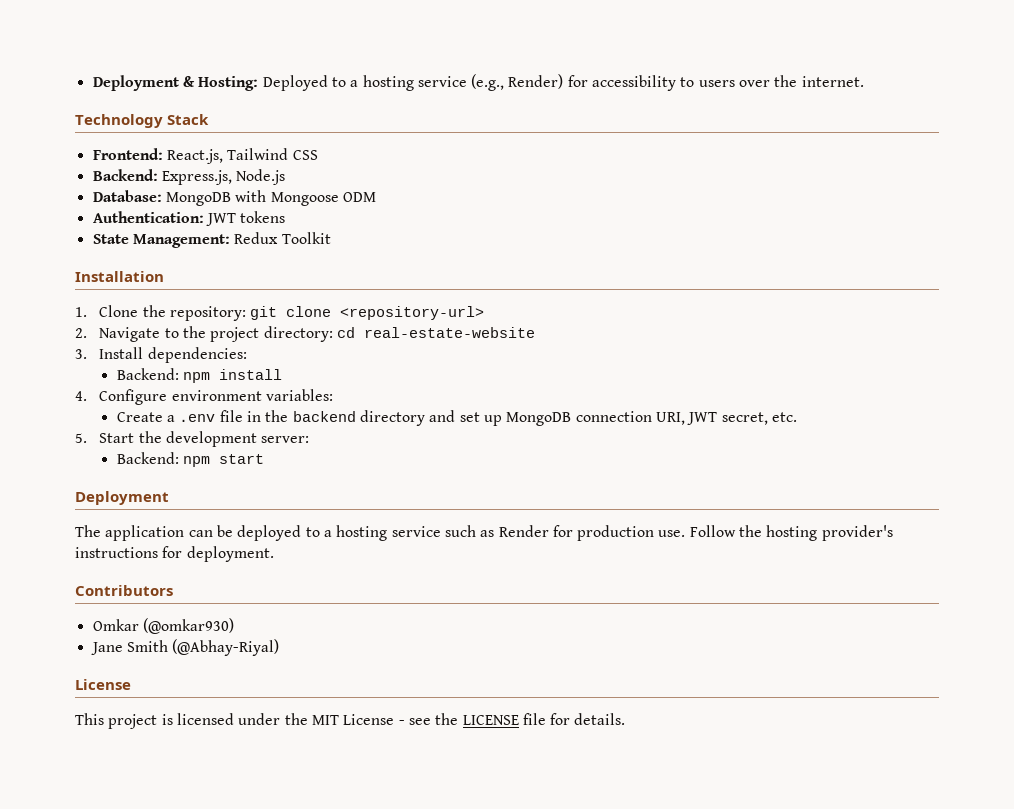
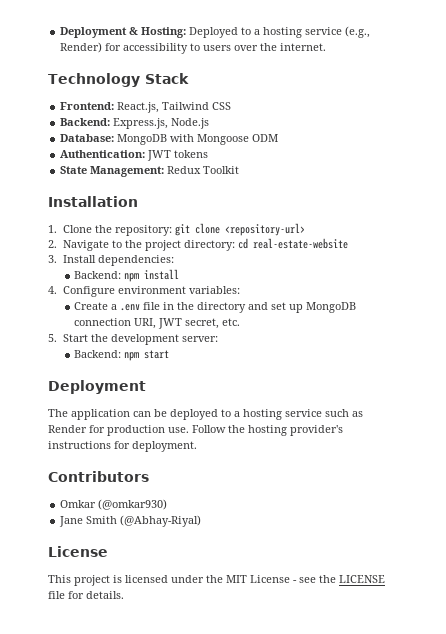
[292,411,356,422] backend -> (195, 306) none

